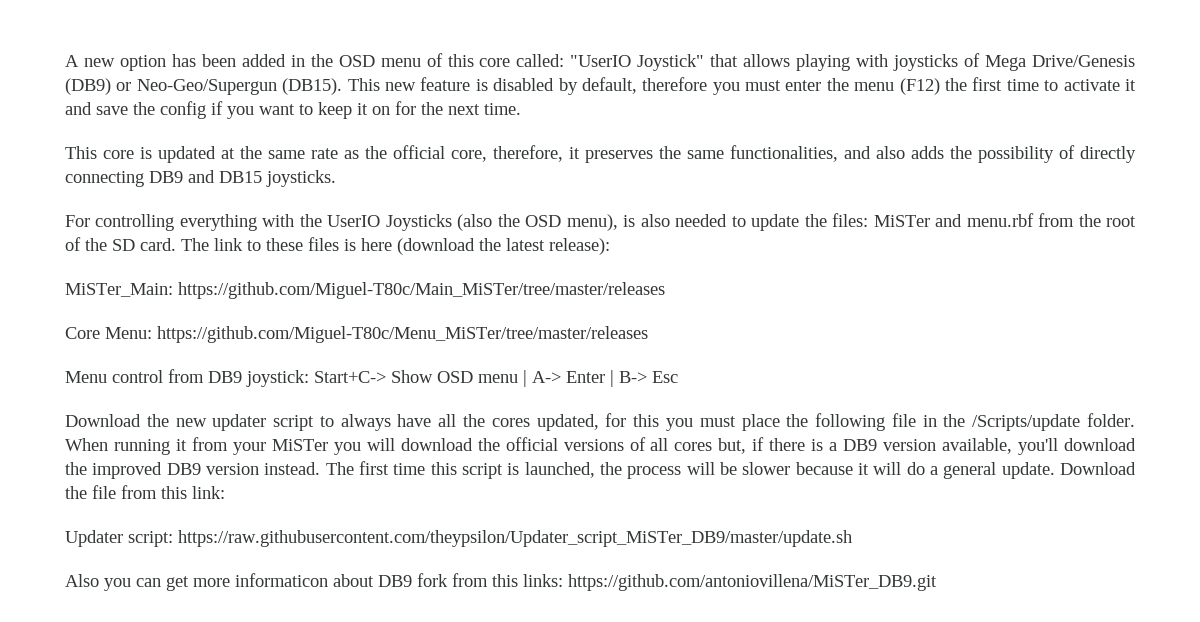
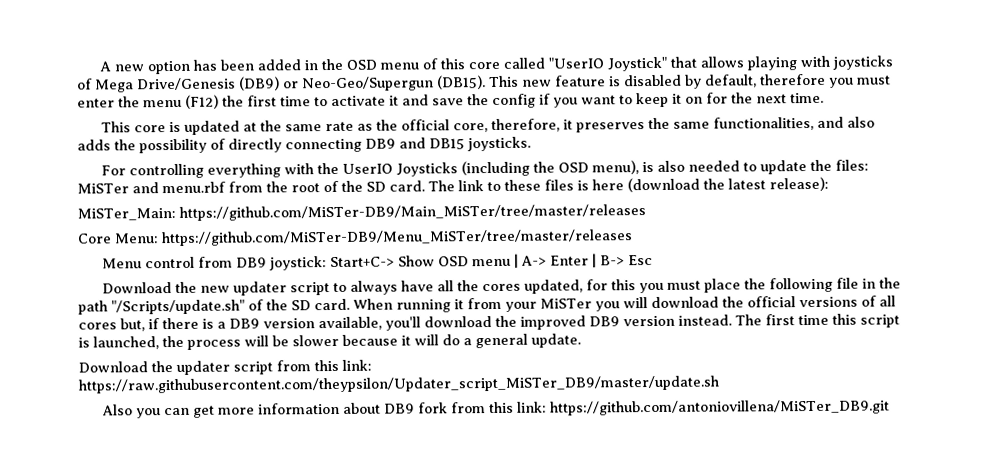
[516,54,565,67] called: -> [503,57,546,69] called
[457,214,493,231] (also -> [461,160,531,177] (including
[178,282,665,299] https://github.com/Miguel-T80c/Main_MiSTer/tree/master/releases -> [178,204,646,221] https://github.com/MiSTer-DB9/Main_MiSTer/tree/master/releases
[157,326,648,343] https://github.com/Miguel-T80c/Menu_MiSTer/tree/master/releases -> [161,229,633,247] https://github.com/MiSTer-DB9/Menu_MiSTer/tree/master/releases
[972,413,1135,431] /Scripts/update folder. -> [78,298,350,315] path "/Scripts/update.sh" of the SD card.
[1060,462,1137,475] [65,485,225,499] [65,530,173,547] Download the file from this link: // Updater script: -> [78,359,372,375] // Download the updater script from this link:
[235,573,328,587] informaticon -> [258,402,341,415] information
[523,574,563,587] links: -> [517,401,548,413] link:

